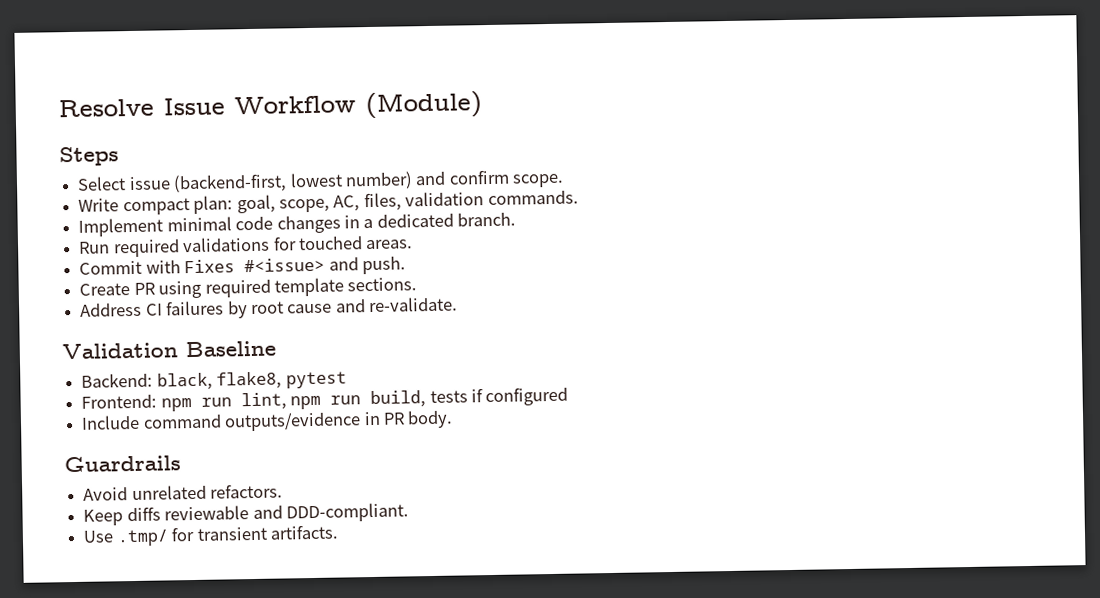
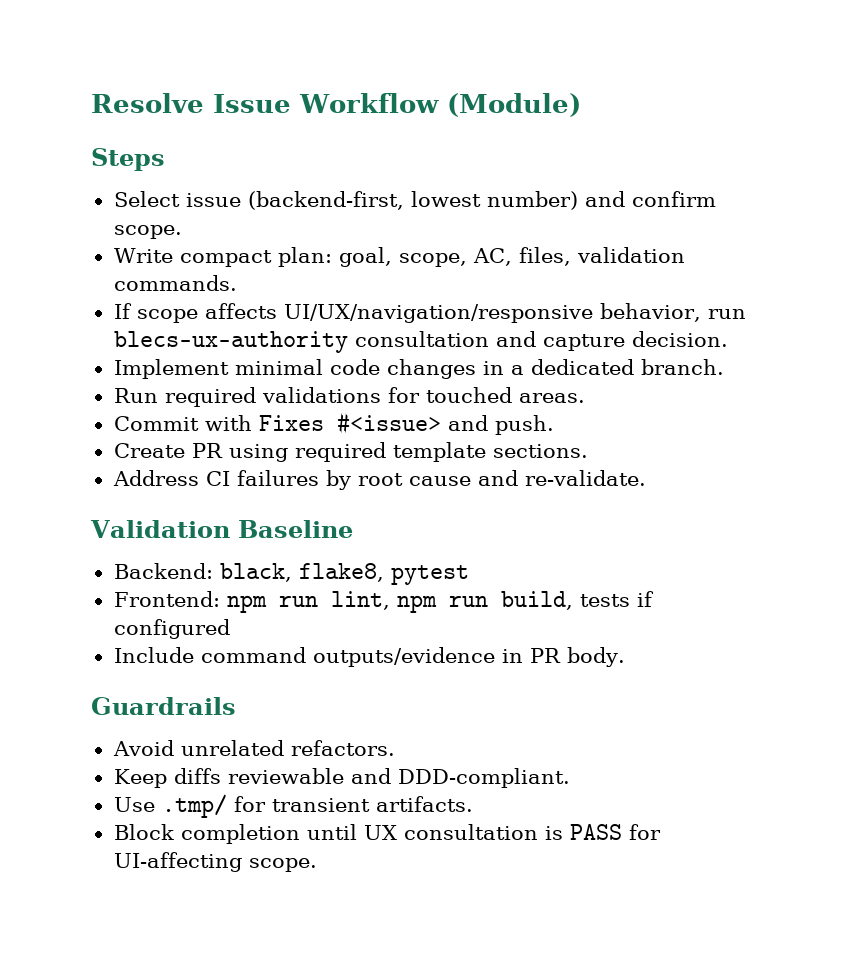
(579, 198) none -> [113,303,746,323] [113,331,728,353] // If scope affects UI/UX/navigation/responsive behavior, run blecs-ux-authority consultation and capture decision.
(338, 532) none -> [113,824,661,844] [113,852,317,872] // Block completion until UX consultation is PASS for UI-affecting scope.

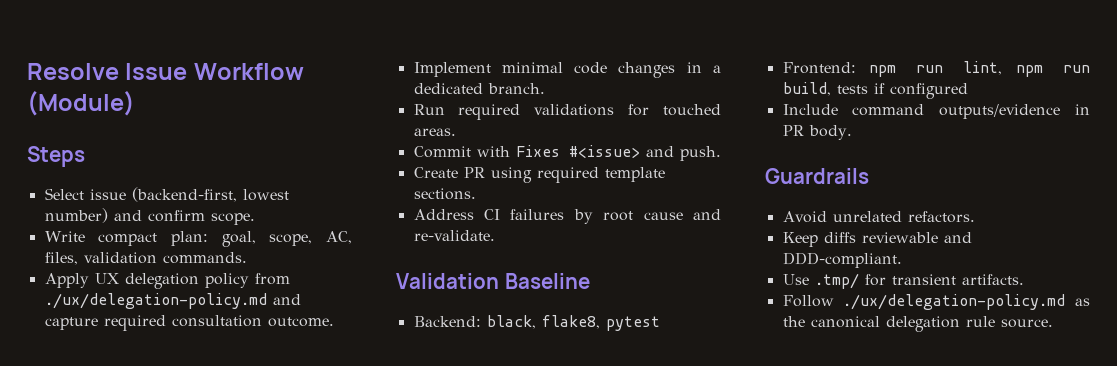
[113,303,746,323] [113,331,728,353] If scope affects UI/UX/navigation/responsive behavior, run blecs-ux-authority consultation and capture decision. -> [44,273,290,289] [44,293,301,309] [44,315,334,331] Apply UX delegation policy from ./ux/delegation-policy.md and capture required consultation outcome.
[113,824,661,844] [113,852,317,872] Block completion until UX consultation is PASS for UI-affecting scope. -> [782,294,1090,310] [782,316,1053,332] Follow ./ux/delegation-policy.md as the canonical delegation rule source.

